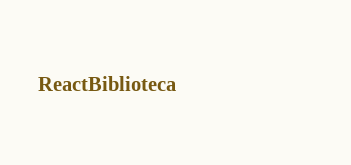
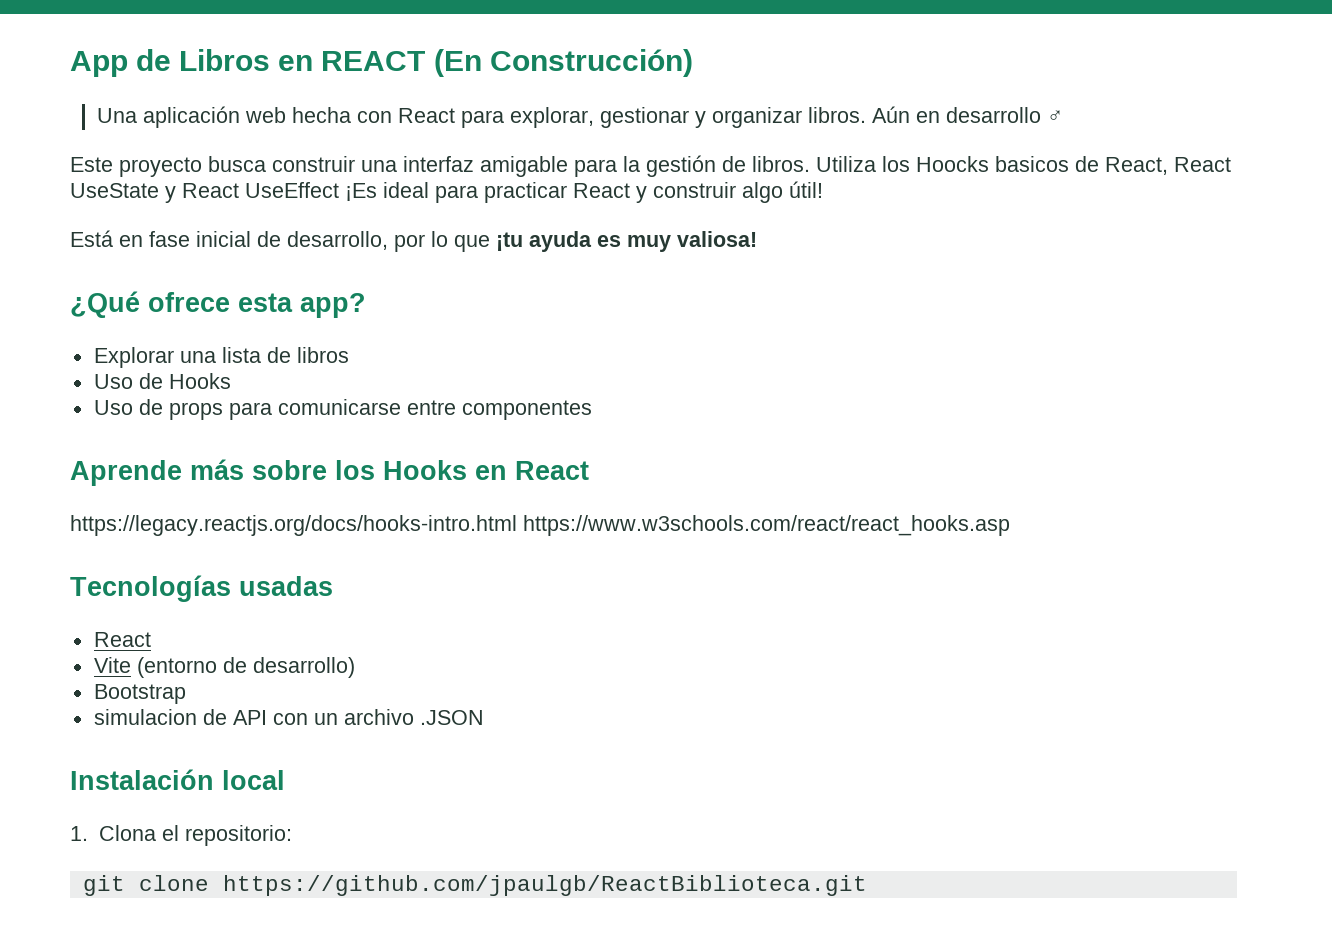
[38,76,176,91] ReactBiblioteca -> [70,49,693,77] [97,106,1064,128] [70,155,1231,177] [70,181,823,203] [70,230,757,252] [70,291,366,318] [93,347,349,368] [93,373,231,389] [93,399,592,420] [70,459,589,486] [70,515,1010,536] [70,575,333,602] [93,632,151,647] [93,657,355,678] [93,684,186,704] [93,709,484,725] [70,769,285,790] [70,825,292,846] [82,875,867,896] App de Libros en REACT (En Construcción) // Una aplicación web hecha con React para explorar, gestionar y organizar libros. Aún en desarrollo ♂ // Este proyecto busca construir una interfaz amigable para la gestión de libros. Utiliza los Hoocks basicos de React, React UseState y React UseEffect ¡Es ideal para practicar React y construir algo útil! // Está en fase inicial de desarrollo, por lo que ¡tu ayuda es muy valiosa! // ¿Qué ofrece esta app? // Explorar una lista de libros // Uso de Hooks // Uso de props para comunicarse entre componentes // Aprende más sobre los Hooks en React // https://legacy.reactjs.org/docs/hooks-intro.html https://www.w3schools.com/react/react_hooks.asp // Tecnologías usadas // React // Vite (entorno de desarrollo) // Bootstrap // simulacion de API con un archivo .JSON // Instalación local // 1. Clona el repositorio: // git clone https://github.com/jpaulgb/ReactBiblioteca.git

